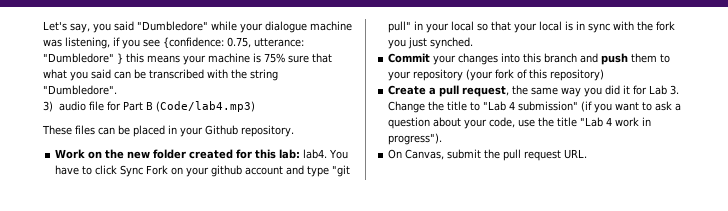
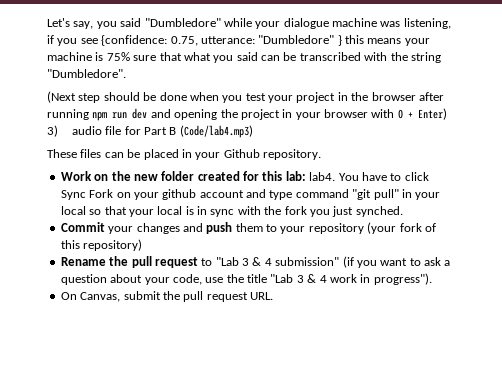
(117, 90) none -> [47,91,444,103] [47,108,447,121] // (Next step should be done when you test your project in the browser after running npm run dev and opening the project in your browser with O + Enter)
(330, 171) none -> [295,189,349,198] command
[501,53,578,63] into this branch -> (180, 228) none
[388,85,680,97] [388,101,507,113] Create a pull request, the same way you did it for Lab 3. Change the title to "Lab -> [60,256,262,268] Rename the pull request to "Lab 3 &
(604, 122) none -> [296,274,317,283] 3 &

